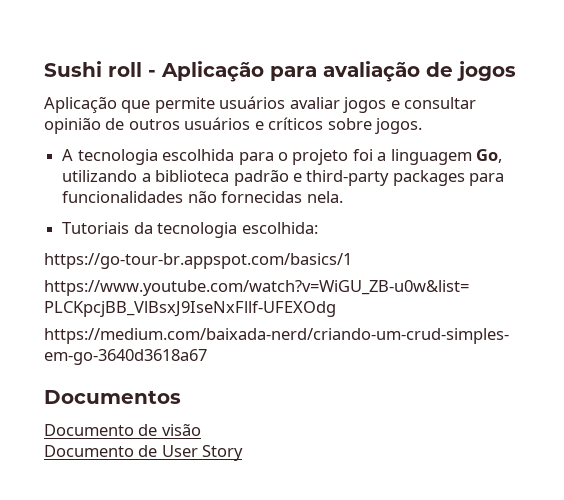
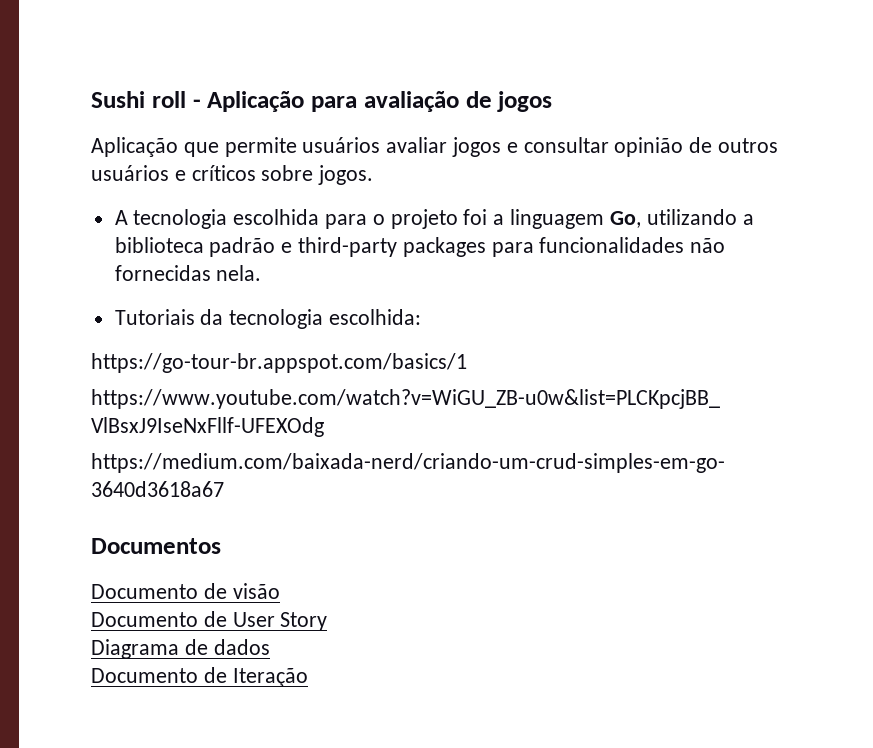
(244, 453) none -> [91,639,270,659] [91,667,308,687] // Diagrama de dados // Documento de Iteração

